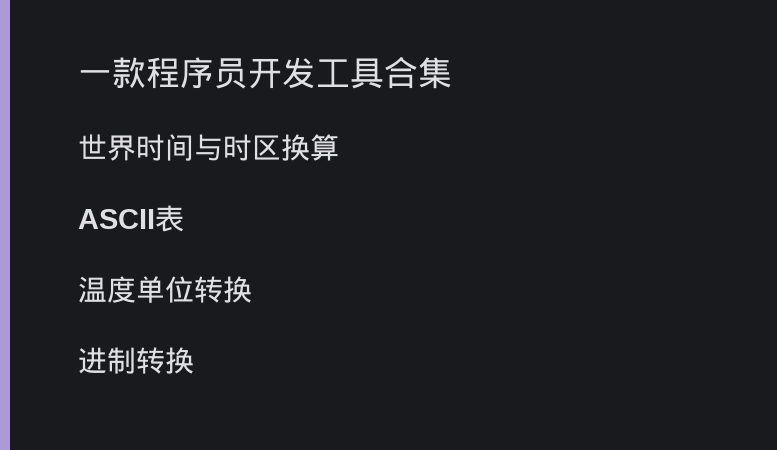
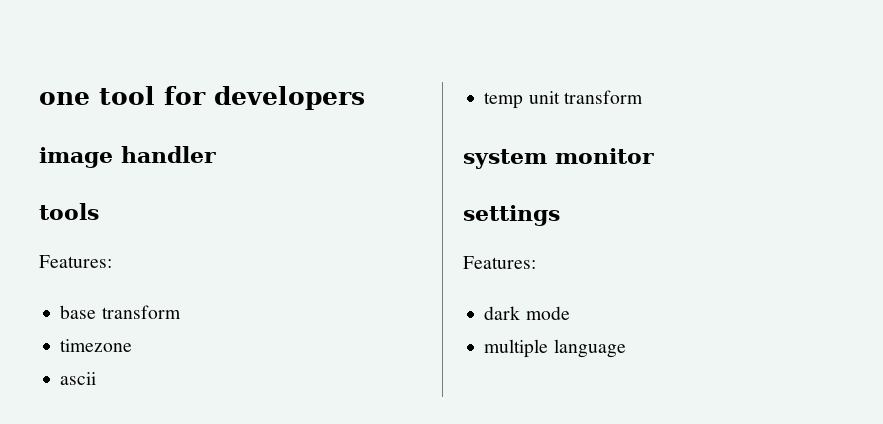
[78,57,452,89] [78,134,339,161] [78,205,184,232] [78,276,252,303] [78,347,194,374] 一款程序员开发工具合集 // 世界时间与时区换算 // ASCII表 // 温度单位转换 // 进制转换 -> [39,86,365,110] [39,146,216,168] [39,203,99,220] [39,255,112,268] [60,305,181,319] [60,339,133,352] [60,372,97,385] [484,90,643,109] [463,148,654,169] [463,205,560,226] [463,256,536,269] [484,306,570,320] [484,339,626,358] one tool for developers // image handler // tools // Features: // base transform // timezone // ascii // temp unit transform // system monitor // settings // Features: // dark mode // multiple language

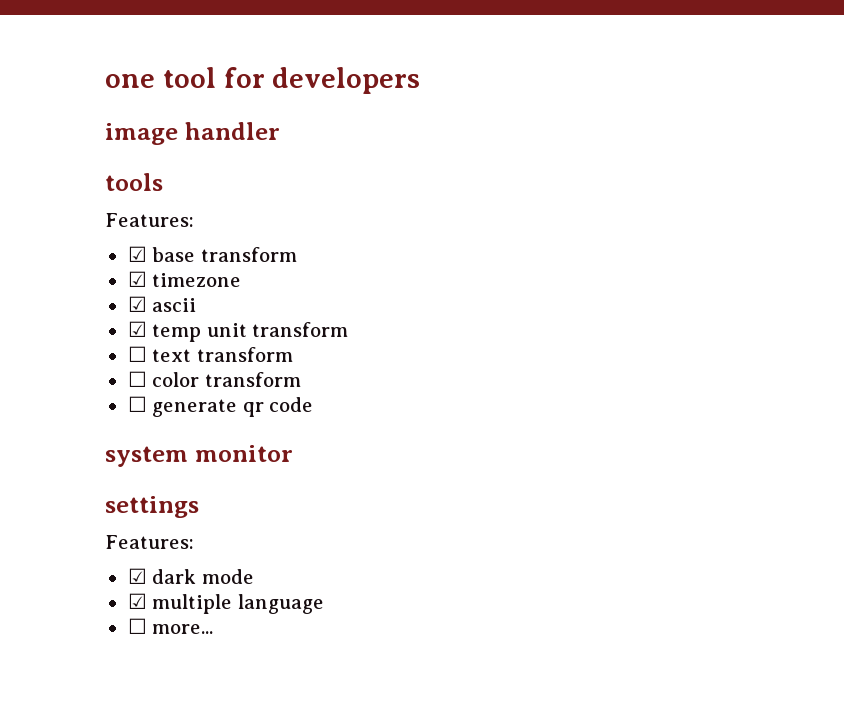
(112, 261) none -> [127,246,147,262] ☑
(181, 312) none -> [127,271,147,287] ☑
(133, 345) none -> [127,296,147,312] ☑
(97, 378) none -> [127,321,147,337] ☑
(643, 97) none -> [127,346,293,362] [127,371,301,387] [127,396,314,417] // ☐ text transform // ☐ color transform // ☐ generate qr code
(536, 262) none -> [127,568,147,584] ☑
(570, 313) none -> [127,593,147,609] ☑
(626, 348) none -> [127,618,214,634] // ☐ more...

